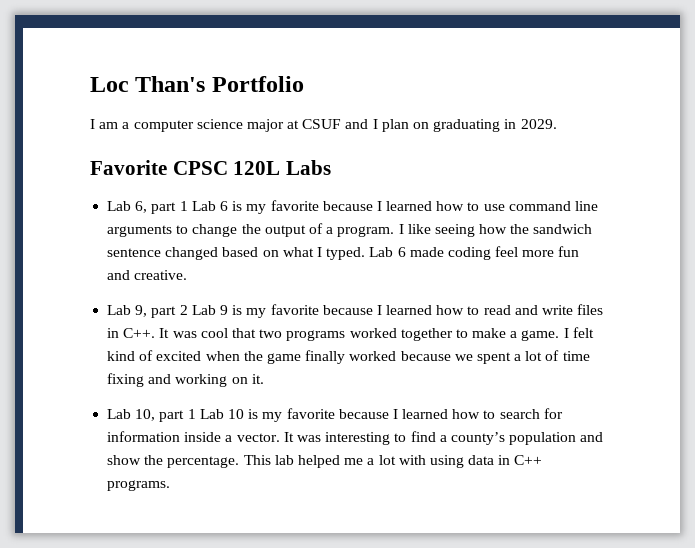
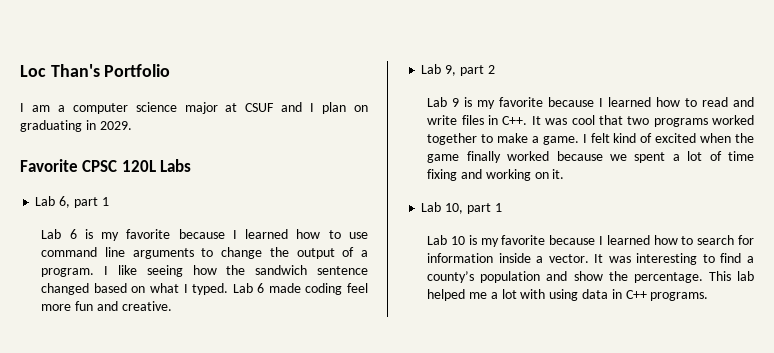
(188, 206) none -> (109, 201) //
(188, 310) none -> (495, 69) //
(196, 414) none -> (502, 207) //

